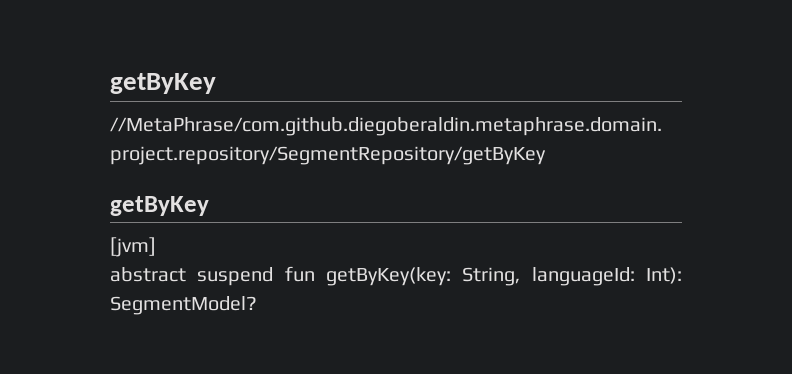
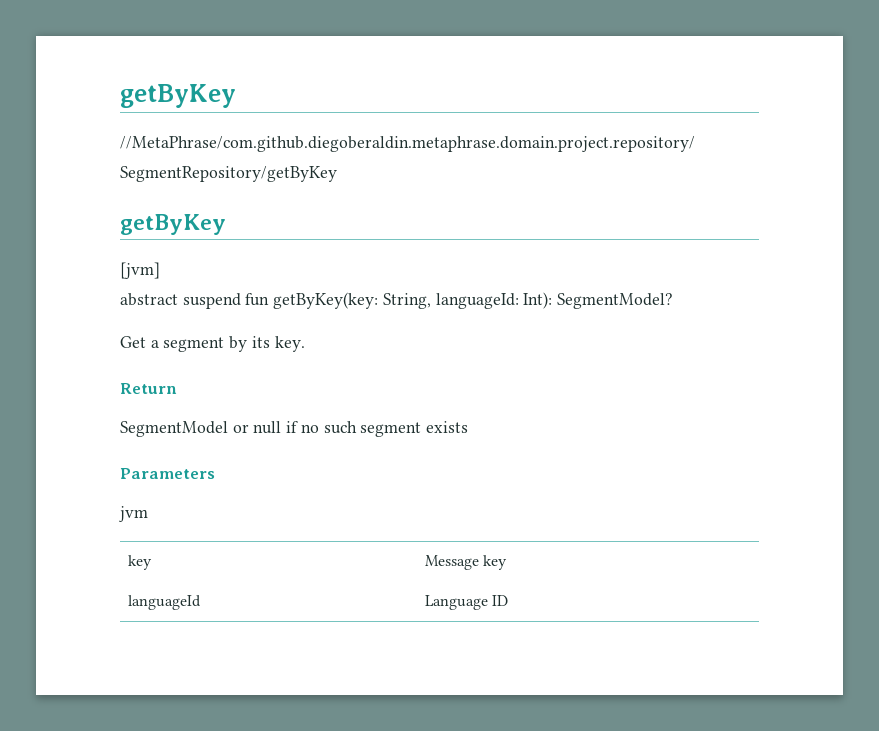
(257, 305) none -> [120,336,305,352] [120,383,177,394] [120,421,469,437] [120,468,215,479] [119,506,148,522] [127,555,152,570] [424,555,508,570] [127,595,201,610] [424,595,509,610] // Get a segment by its key. // Return // SegmentModel or null if no such segment exists // Parameters // jvm // key | Message key // languageId | Language ID

